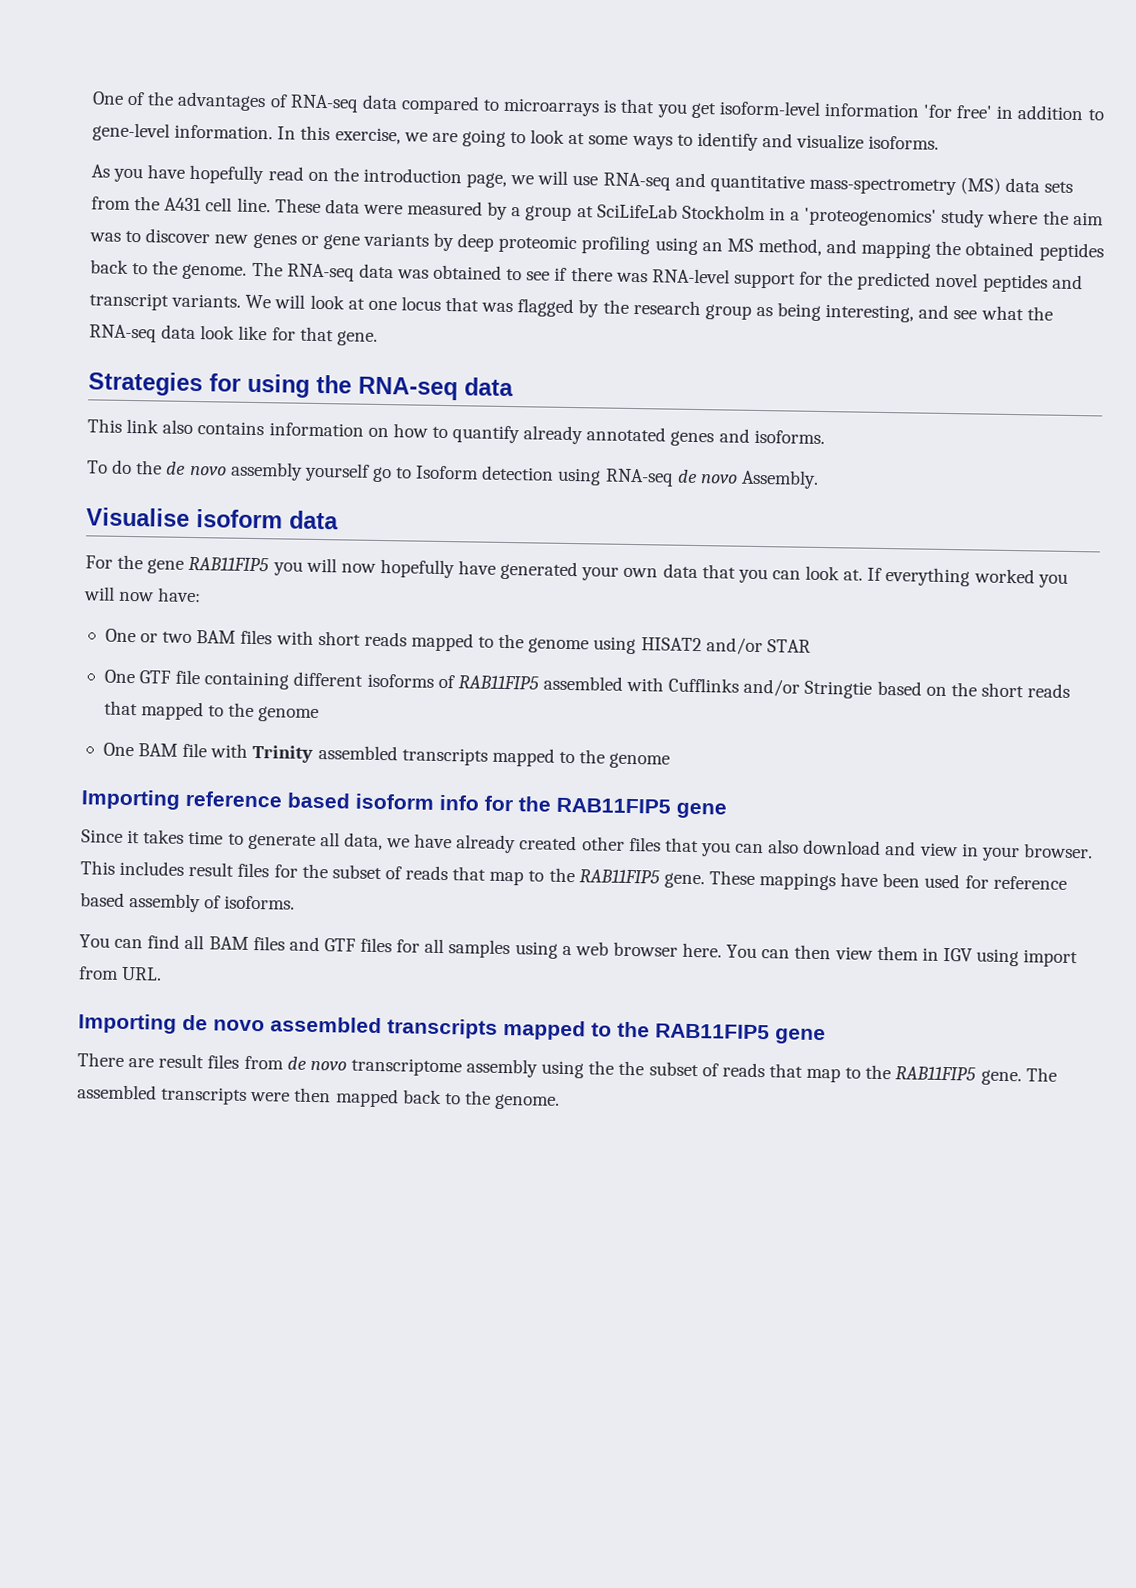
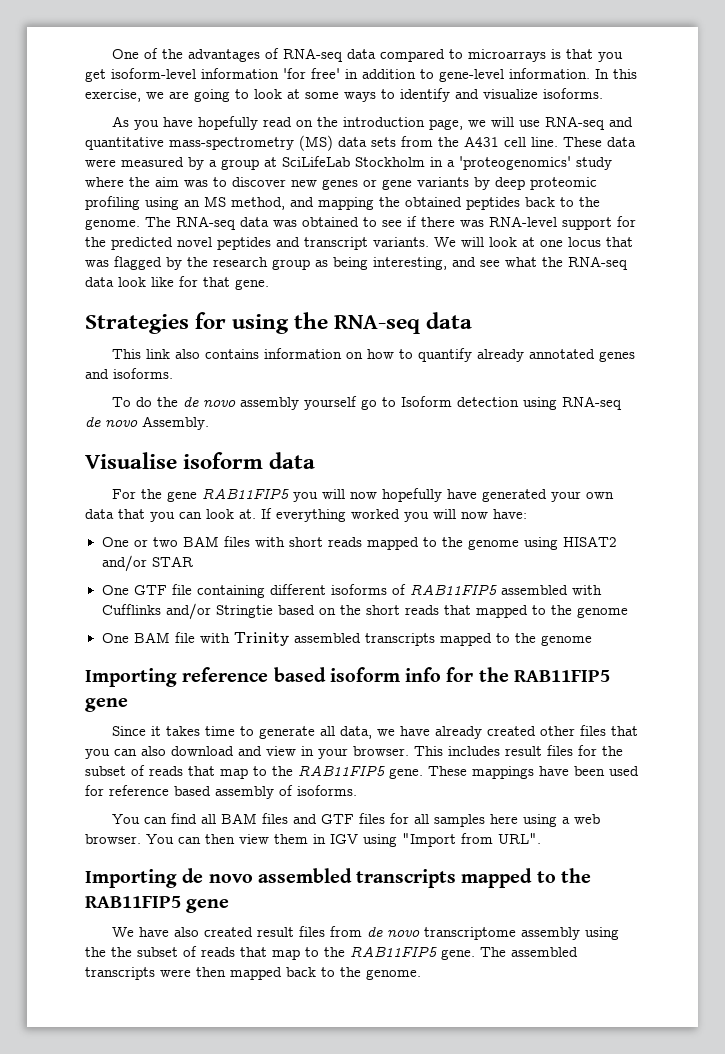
(511, 949) none -> [490,814,519,824] here
[612,941,723,958] browser here. -> [85,834,141,844] browser.
[1023,949,1079,968] [78,966,163,981] import from URL. -> [402,833,541,847] "Import from URL".
[77,1052,155,1068] There are -> [112,927,254,937] We have also created

